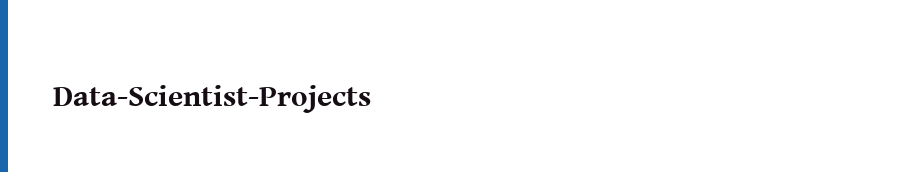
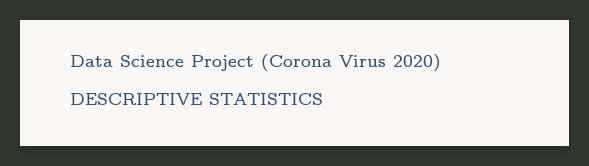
[53,85,371,113] Data-Scientist-Projects -> [70,54,441,72] [70,93,323,105] Data Science Project (Corona Virus 2020) // DESCRIPTIVE STATISTICS

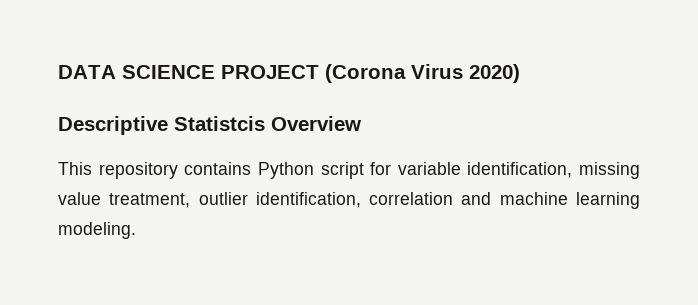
[70,55,254,71] Data Science Project -> [58,65,319,79] DATA SCIENCE PROJECT
[70,93,323,105] DESCRIPTIVE STATISTICS -> [58,116,361,135] [58,162,640,179] [58,192,640,209] [58,222,136,239] Descriptive Statistcis Overview // This repository contains Python script for variable identification, missing value treatment, outlier identification, correlation and machine learning modeling.

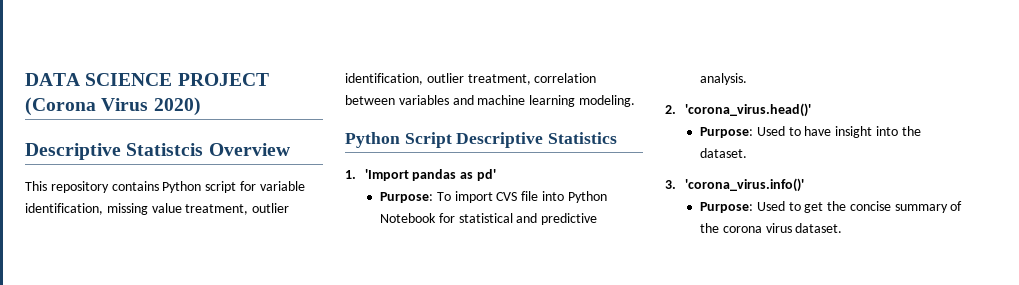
[369,192,454,205] correlation -> [426,73,597,85] [345,95,449,105] outlier treatment, correlation between variables
(136, 230) none -> [345,132,618,148] [345,169,496,181] [379,191,607,203] [379,213,598,225] [699,73,747,85] [665,103,811,117] [699,126,921,138] [699,148,747,158] [665,178,804,192] [699,201,963,213] [699,223,843,233] // Python Script Descriptive Statistics // 1. 'Import pandas as pd' // Purpose: To import CVS file into Python Notebook for statistical and predictive analysis. // 2. 'corona_virus.head()' // Purpose: Used to have insight into the dataset. // 3. 'corona_virus.info()' // Purpose: Used to get the concise summary of the corona virus dataset.

